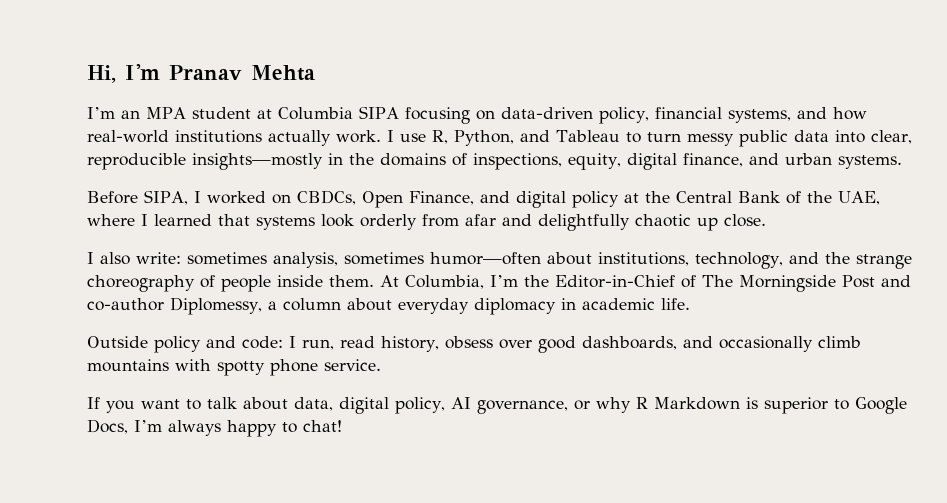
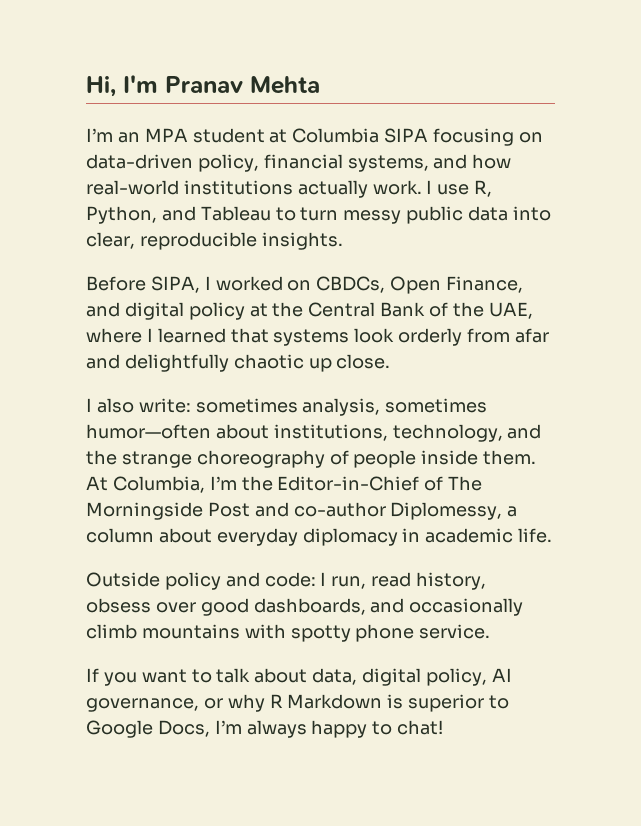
[192,153,902,170] insights—mostly in the domains of inspections, equity, digital finance, and urban systems. -> [261,232,343,250] insights.

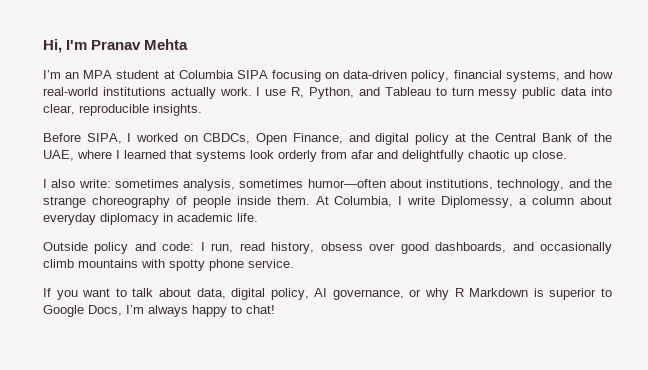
[209,476,483,491] [86,502,386,520] I’m the Editor-in-Chief of The Morningside Post and co-author -> [398,196,436,205] I write

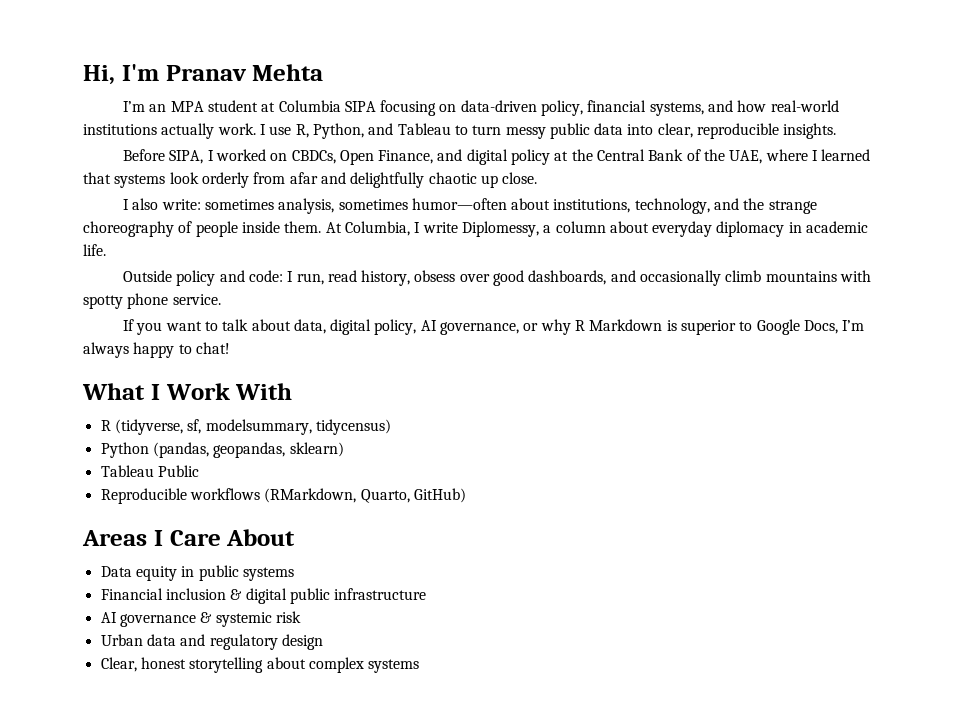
(275, 309) none -> [82,383,293,400] [100,419,391,435] [100,442,344,458] [100,465,199,477] [100,488,466,504] [82,529,296,546] [100,565,294,581] [100,588,427,604] [100,611,301,627] [100,634,323,650] [100,657,420,673] // What I Work With // R (tidyverse, sf, modelsummary, tidycensus) // Python (pandas, geopandas, sklearn) // Tableau Public // Reproducible workflows (RMarkdown, Quarto, GitHub) // Areas I Care About // Data equity in public systems // Financial inclusion & digital public infrastructure // AI governance & systemic risk // Urban data and regulatory design // Clear, honest storytelling about complex systems

